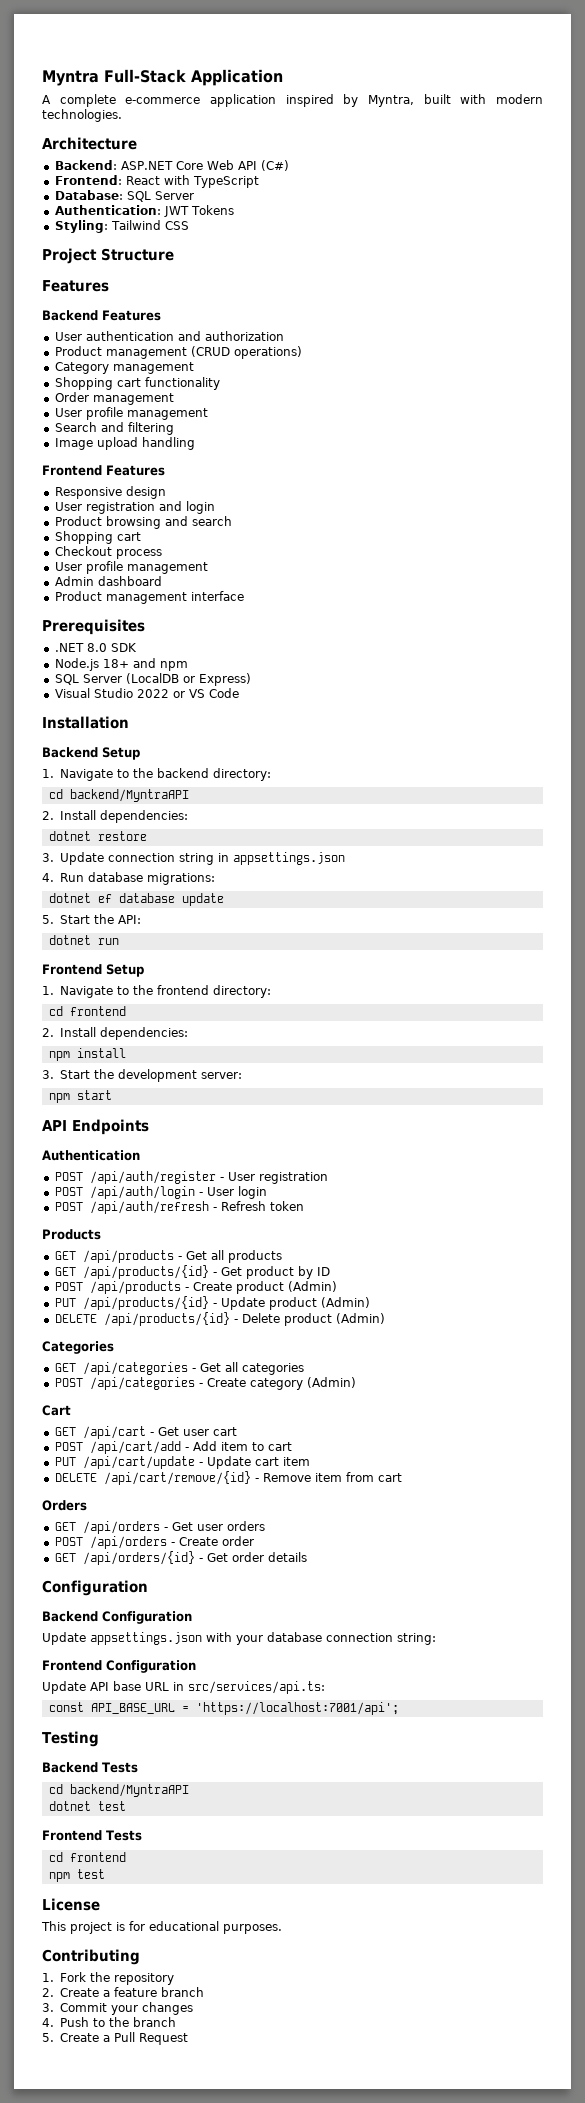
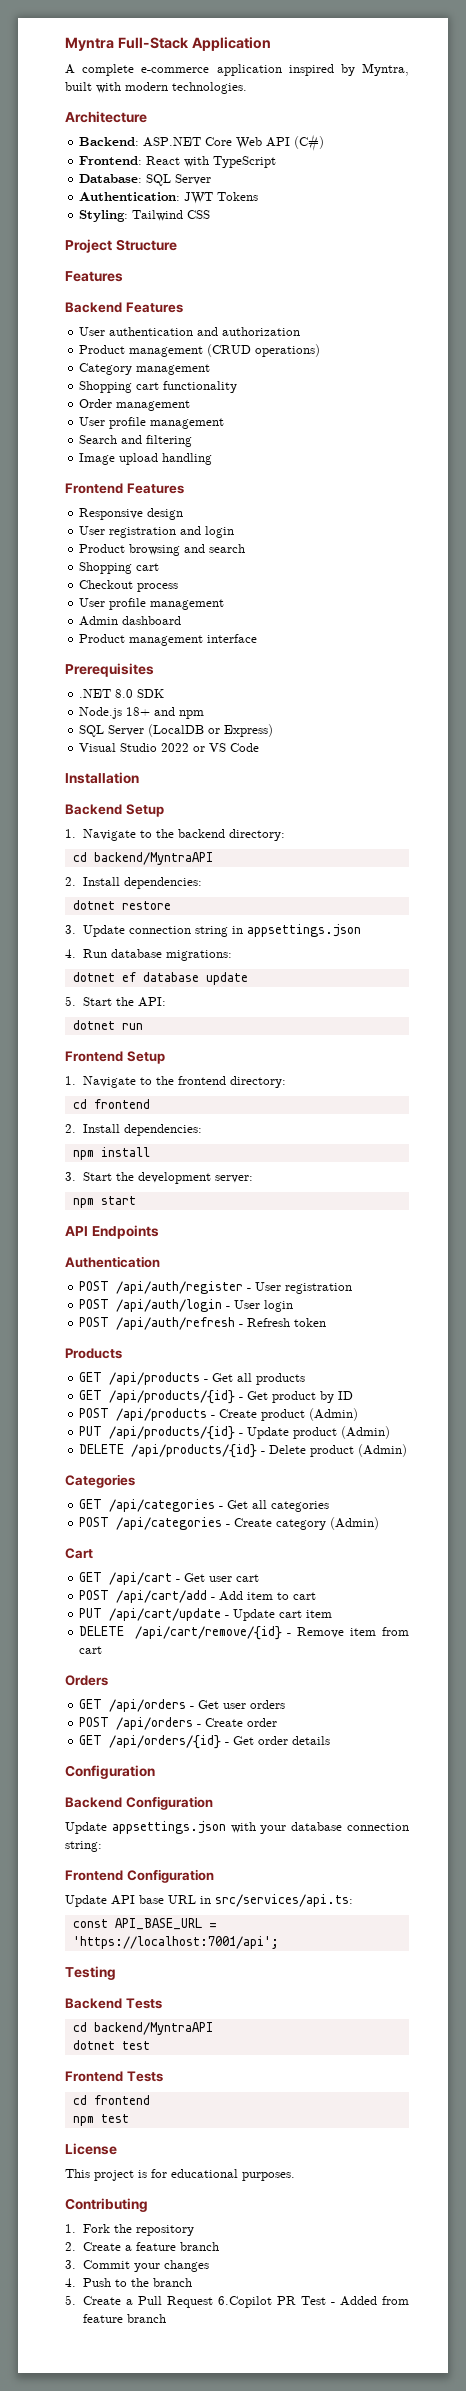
(188, 2039) none -> [217,2296,409,2308] [82,2314,166,2323] 6.Copilot PR Test - Added from feature branch

